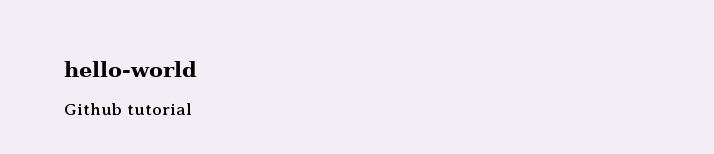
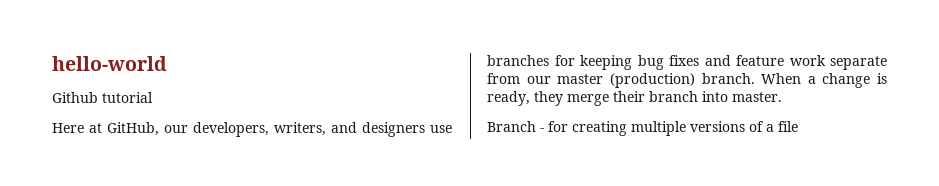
(192, 109) none -> [52,122,452,137] [487,55,887,70] [487,73,887,88] [487,91,782,106] [487,121,798,136] // Here at GitHub, our developers, writers, and designers use branches for keeping bug fixes and feature work separate from our master (production) branch. When a change is ready, they merge their branch into master. // Branch - for creating multiple versions of a file

